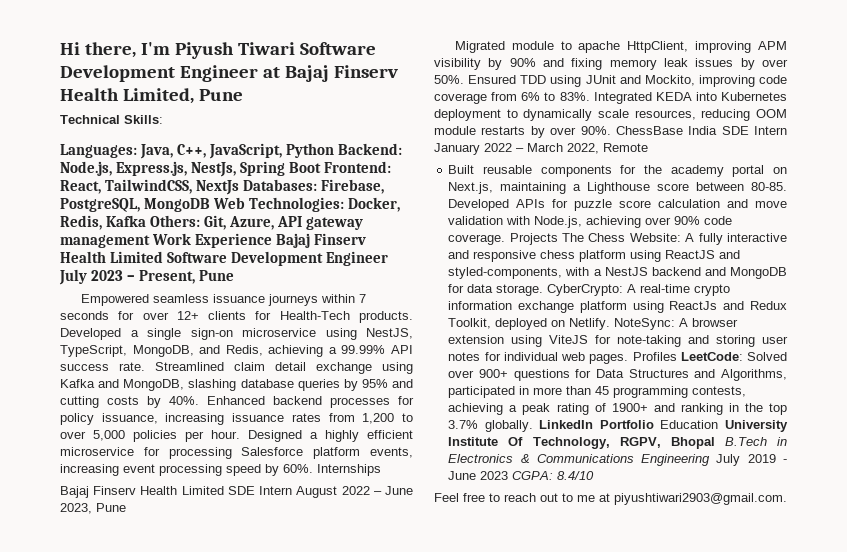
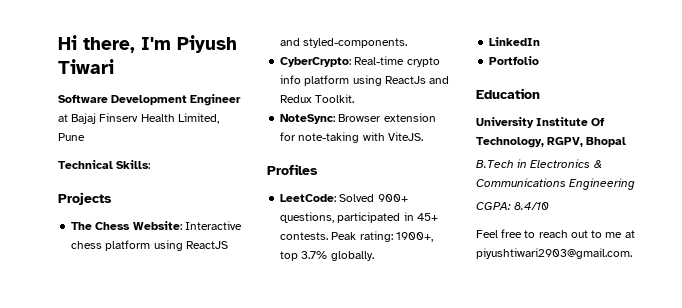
(295, 48) none -> (114, 66) //
[60,143,403,159] [60,161,392,177] [60,179,385,195] [60,197,401,212] [60,215,364,230] [60,233,367,248] [60,251,389,266] [59,269,235,285] [80,294,366,306] [60,311,413,323] [60,328,413,340] [60,345,413,357] [60,362,413,374] [60,379,413,391] [60,396,414,408] [60,413,414,425] [60,430,413,442] [60,447,414,459] [60,464,381,476] [60,486,414,498] [60,503,126,514] [454,41,787,53] [434,58,788,70] [434,75,787,87] [434,92,787,104] [434,109,787,121] [434,126,787,138] [434,143,648,155] [448,165,787,177] [448,182,787,194] [448,199,787,211] [448,216,733,228] [448,233,787,245] [448,250,537,262] Languages: Java, C++, JavaScript, Python Backend: Node.js, Express.js, NestJs, Spring Boot Frontend: React, TailwindCSS, NextJs Databases: Firebase, PostgreSQL, MongoDB Web Technologies: Docker, Redis, Kafka Others: Git, Azure, API gateway management Work Experience Bajaj Finserv Health Limited Software Development Engineer July 2023 – Present, Pune // Empowered seamless issuance journeys within 7 seconds for over 12+ clients for Health-Tech products. Developed a single sign-on microservice using NestJS, TypeScript, MongoDB, and Redis, achieving a 99.99% API success rate. Streamlined claim detail exchange using Kafka and MongoDB, slashing database queries by 95% and cutting costs by 40%. Enhanced backend processes for policy issuance, increasing issuance rates from 1,200 to over 5,000 policies per hour. Designed a highly efficient microservice for processing Salesforce platform events, increasing event processing speed by 60%. Internships // Bajaj Finserv Health Limited SDE Intern August 2022 – June 2023, Pune // Migrated module to apache HttpClient, improving APM visibility by 90% and fixing memory leak issues by over 50%. Ensured TDD using JUnit and Mockito, improving code coverage from 6% to 83%. Integrated KEDA into Kubernetes deployment to dynamically scale resources, reducing OOM module restarts by over 90%. ChessBase India SDE Intern January 2022 – March 2022, Remote // Built reusable components for the academy portal on Next.js, maintaining a Lighthouse score between 80-85. Developed APIs for puzzle score calculation and move validation with Node.js, achieving over 90% code coverage. Projects The Chess Website: A fully interactive and responsive -> [58,192,112,205] [71,221,242,230] Projects // The Chess Website: Interactive
[448,267,787,279] [448,284,731,296] [448,301,575,313] styled-components, with a NestJS backend and MongoDB for data storage. CyberCrypto: A real-time crypto information exchange -> [303,38,408,48] [280,56,440,67] [280,75,302,84] styled-components. // CyberCrypto: Real-time crypto info
[448,318,739,330] [448,335,788,347] [448,352,629,364] Toolkit, deployed on Netlify. NoteSync: A browser extension using ViteJS for note-taking and storing user notes for individual web pages. -> [315,94,355,103] [280,113,436,124] [280,132,423,143] Toolkit. // NoteSync: Browser extension for note-taking with ViteJS. //
(677, 356) none -> (318, 169) //
[448,369,787,381] [448,386,747,398] [448,403,763,415] over 900+ questions for Data Structures and Algorithms, participated in more than 45 programming contests, achieving a peak rating of 1900+ and ranking in the -> [377,194,408,202] [280,212,438,223] [280,231,433,242] 900+ questions, participated in 45+ contests. Peak rating: 1900+,
(533, 426) none -> (374, 256) //
(594, 424) none -> (541, 41) //
(654, 424) none -> (540, 60) //
(719, 424) none -> (540, 93) //
(715, 443) none -> (627, 142) //
[716,454,787,466] [448,471,509,480] July 2019 - June 2023 -> (636, 184) //

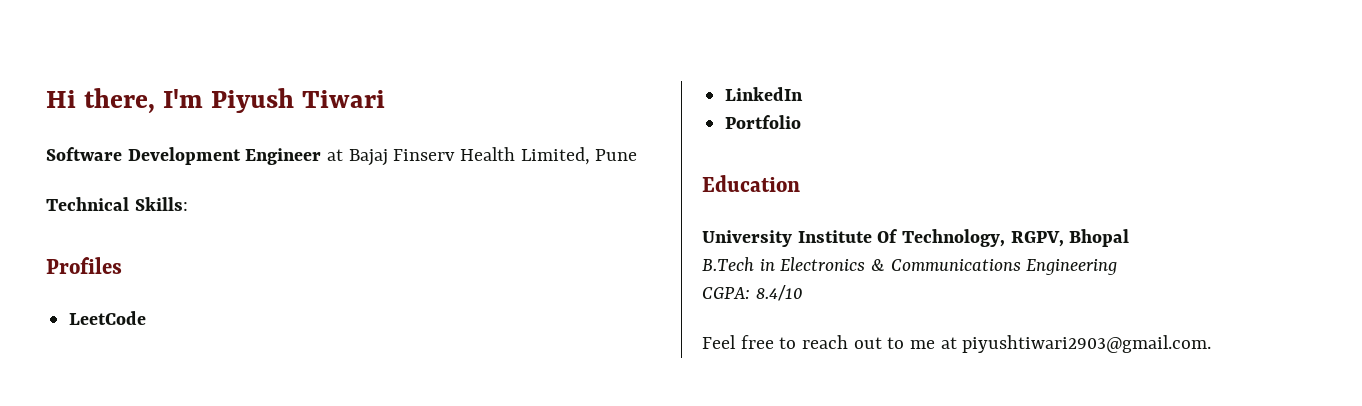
[58,192,112,205] [71,221,242,230] [71,240,228,251] [280,38,408,48] [280,56,440,67] [280,75,450,86] [280,94,355,103] [280,113,436,124] [280,132,423,143] [267,164,318,175] [280,194,408,202] [280,212,438,223] [280,231,433,242] [280,251,374,261] Projects // The Chess Website: Interactive chess platform using ReactJS and styled-components. // CyberCrypto: Real-time crypto info platform using ReactJs and Redux Toolkit. // NoteSync: Browser extension for note-taking with ViteJS. // Profiles // LeetCode: Solved 900+ questions, participated in 45+ contests. Peak rating: 1900+, top 3.7% globally. -> [46,257,122,274] [69,311,147,325] Profiles // LeetCode

